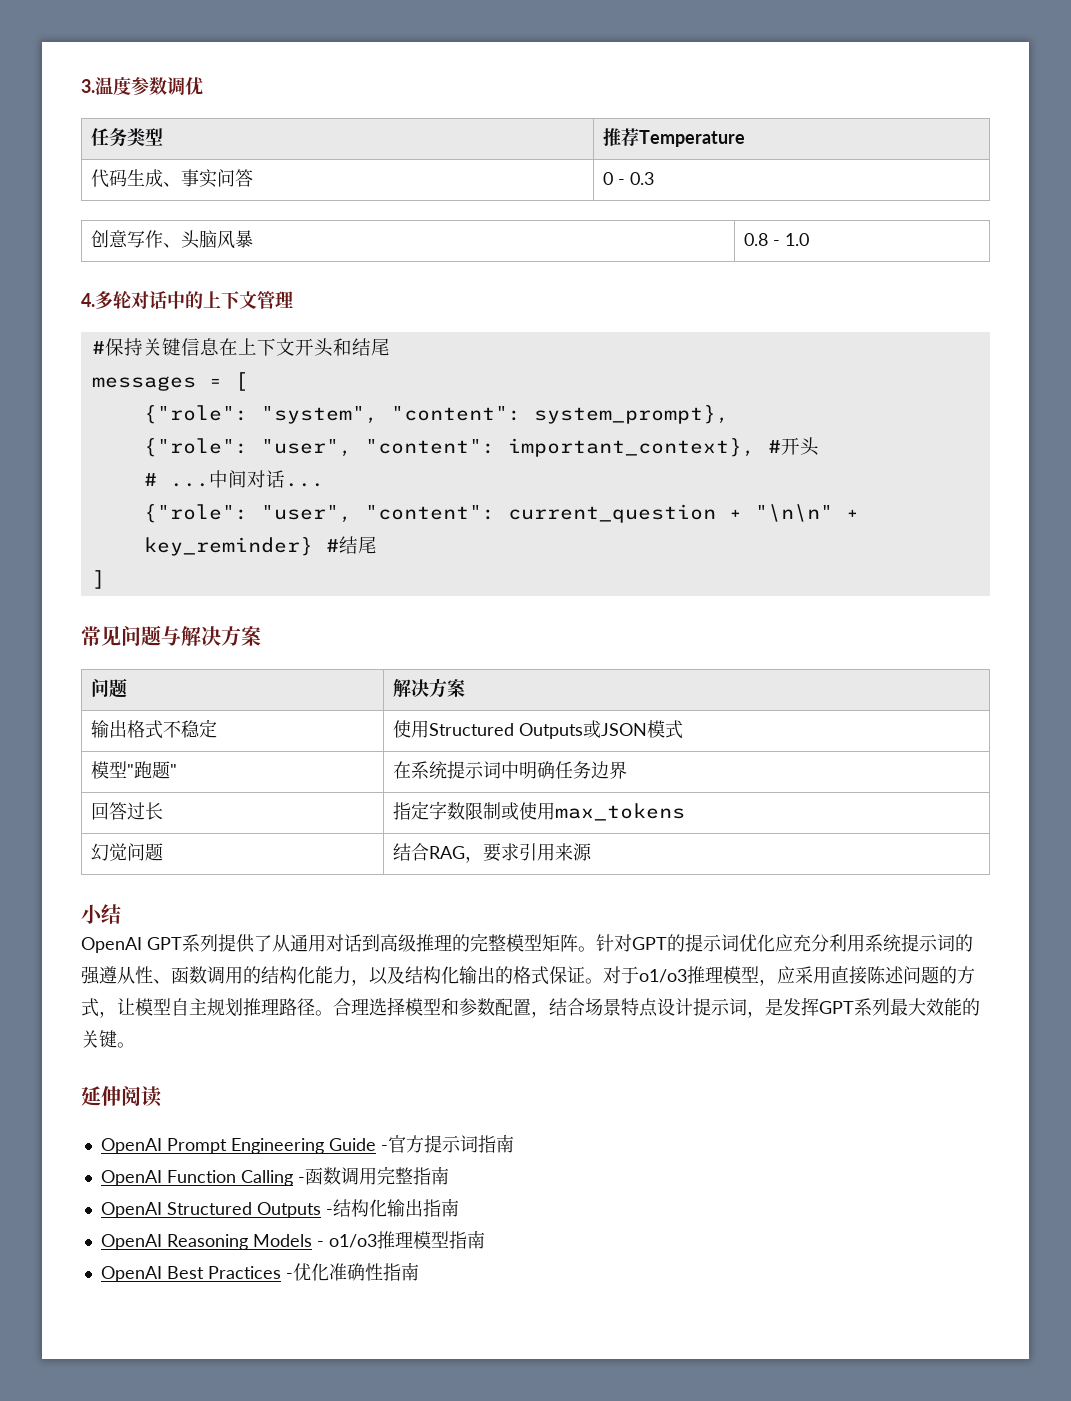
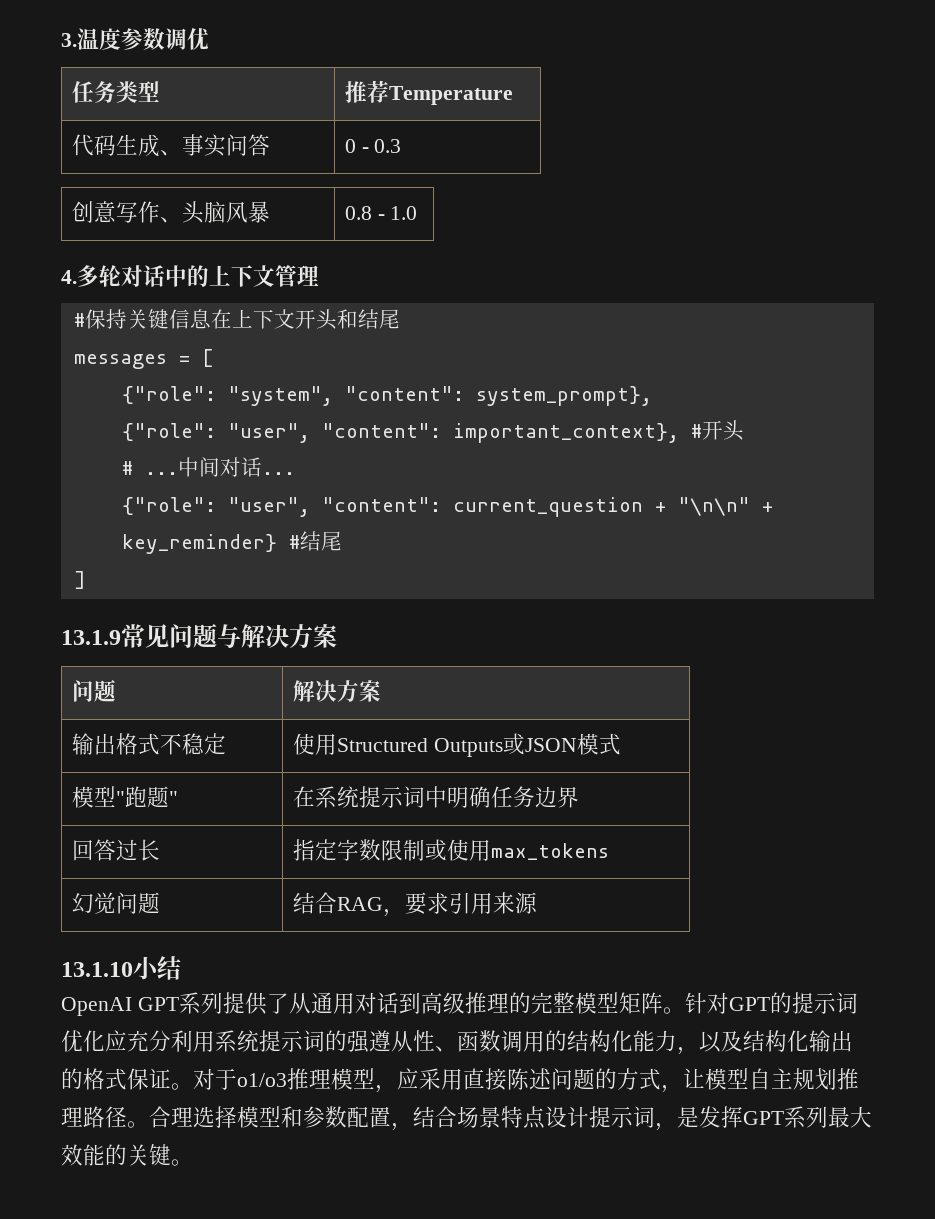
(105, 579) none -> [61,630,121,645] 13.1.9
(592, 852) none -> [61,962,133,977] 13.1.10
[81,1086,162,1107] [100,1134,514,1154] [100,1166,449,1186] [100,1198,459,1218] [100,1230,485,1250] [100,1262,419,1282] // 延伸阅读 // OpenAI Prompt Engineering Guide -官方提示词指南 // OpenAI Function Calling -函数调用完整指南 // OpenAI Structured Outputs -结构化输出指南 // OpenAI Reasoning Models - o1/o3推理模型指南 // OpenAI Best Practices -优化准确性指南 -> (193, 1162) none

